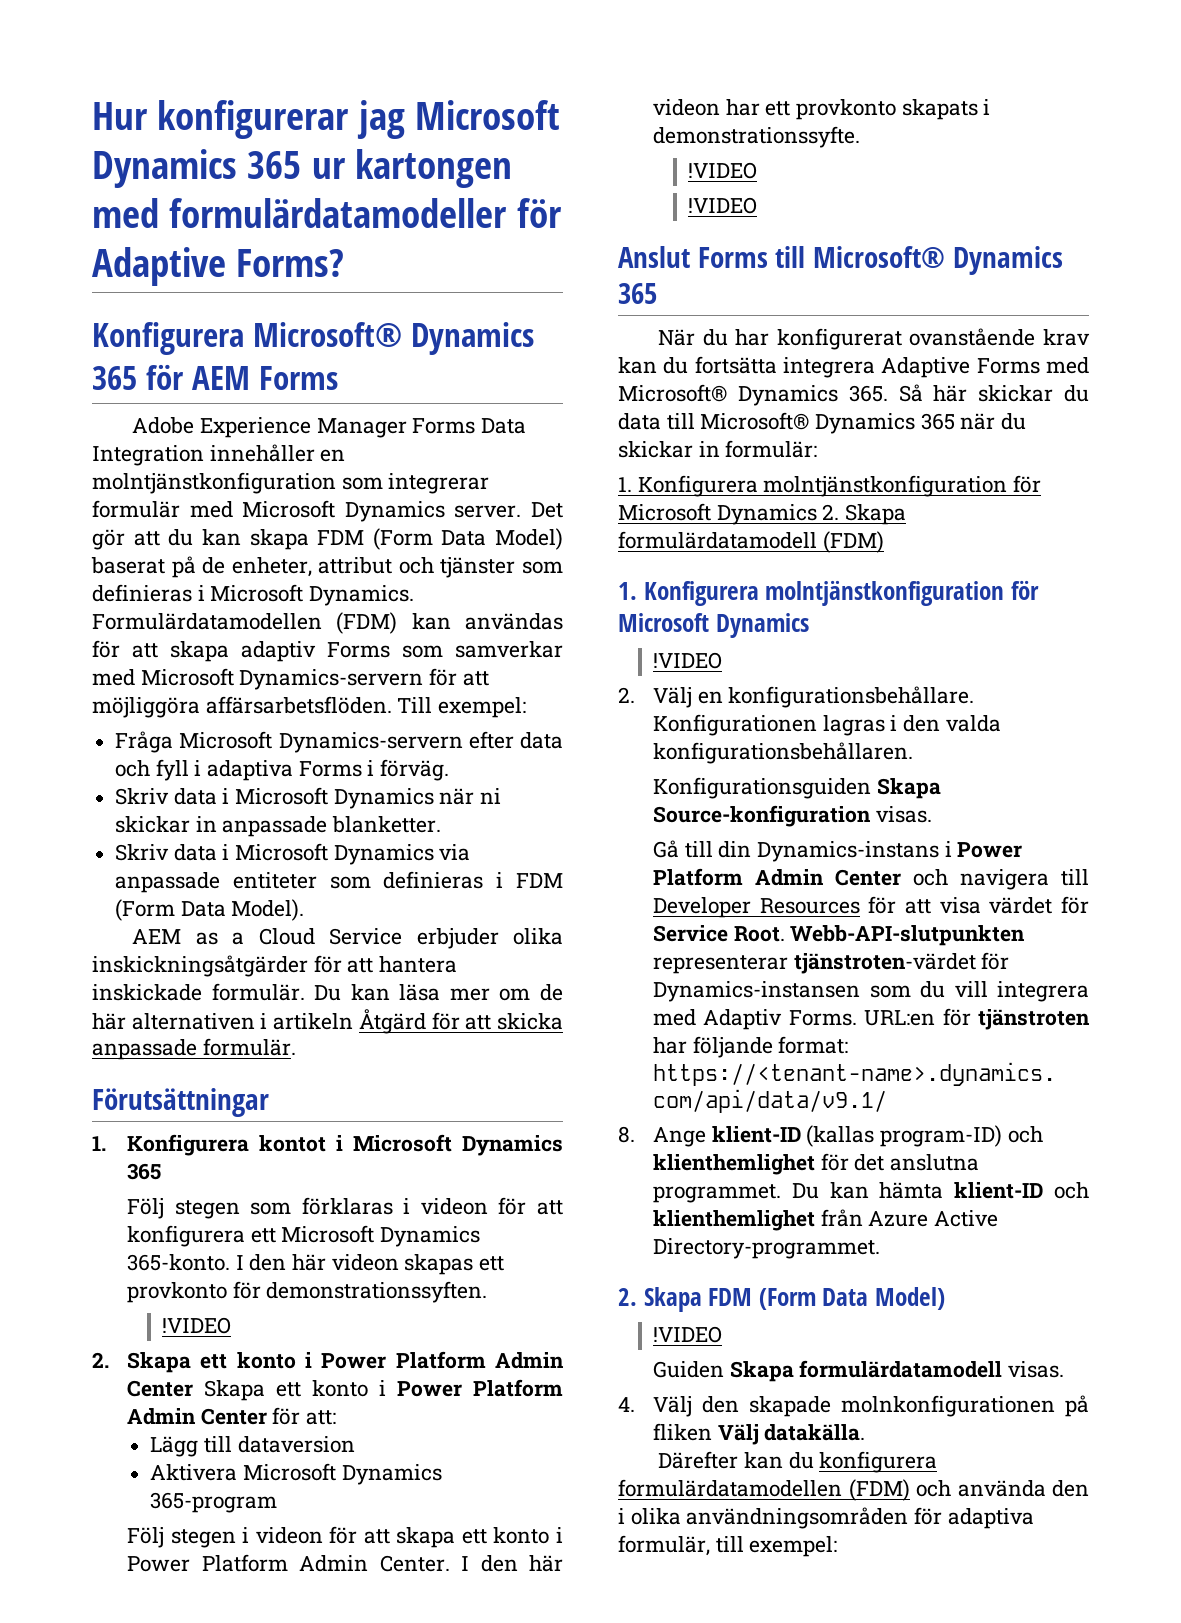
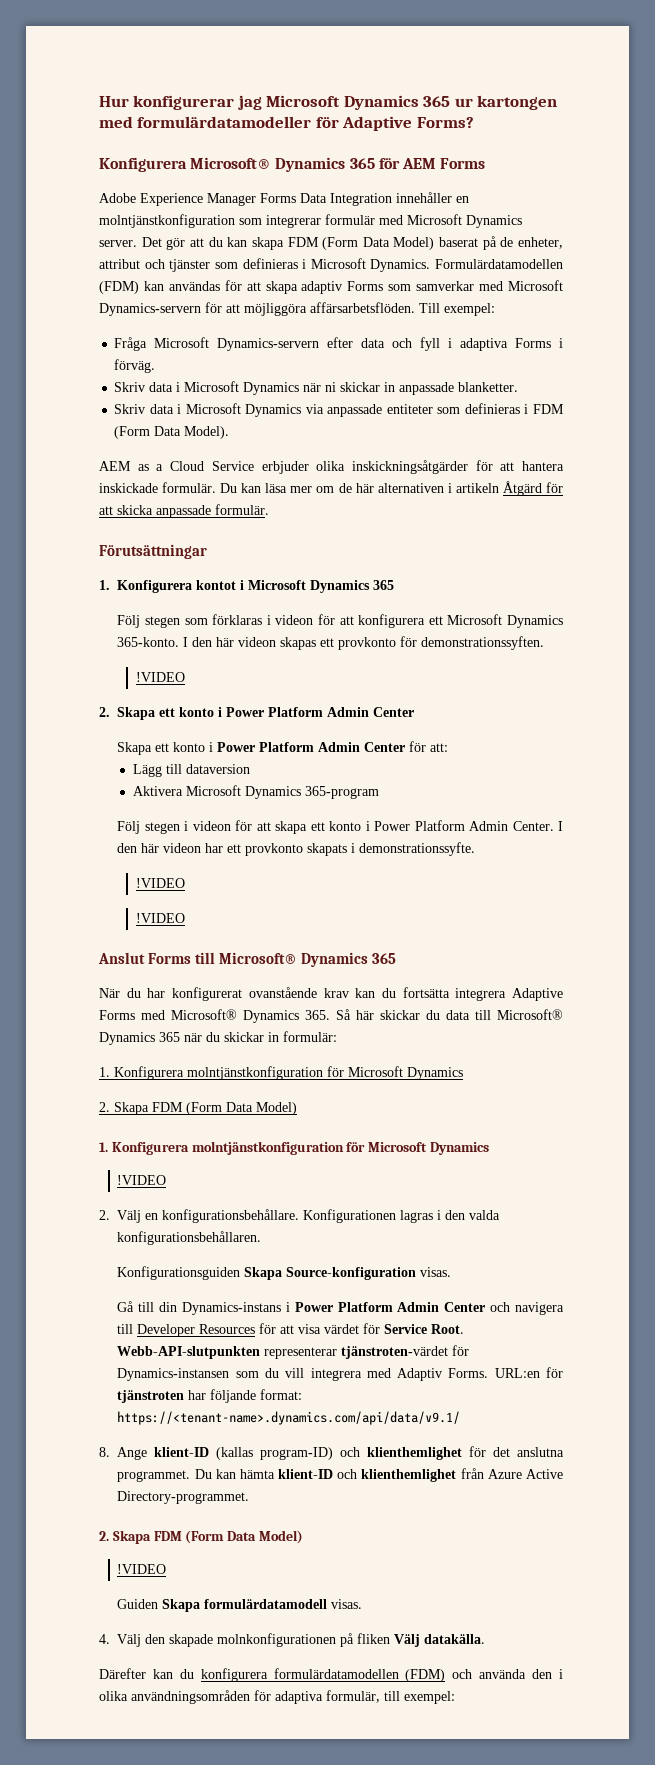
(194, 1388) none -> (415, 712) //
[822,504,907,525] [618,531,884,553] 2. Skapa formulärdatamodell (FDM) -> [99,1102,297,1115] // 2. Skapa FDM (Form Data Model)

